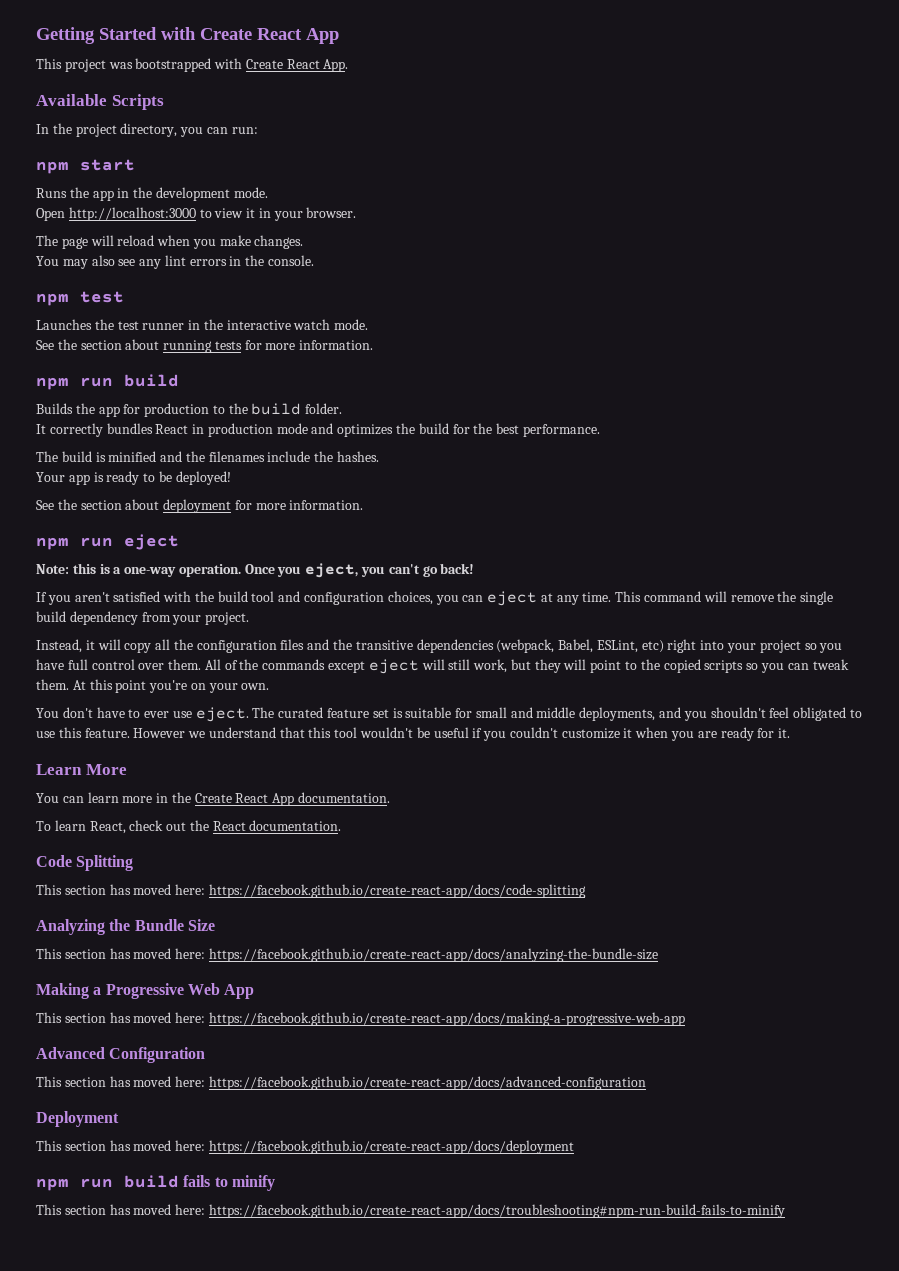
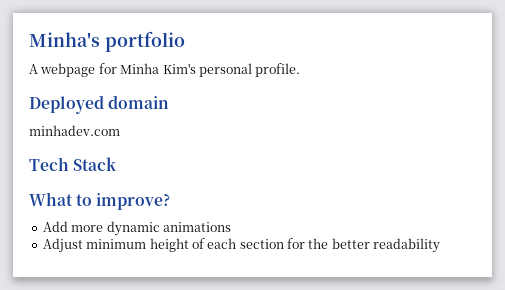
[36,27,339,44] [36,58,349,72] [36,94,164,110] [36,123,258,137] [36,159,135,174] [36,187,268,201] [36,207,357,221] [36,235,304,249] [36,255,315,269] [36,291,124,306] [36,319,369,330] [36,339,374,353] [36,374,179,390] [36,403,343,417] [36,423,600,437] [36,451,380,462] [36,471,231,485] [36,499,364,513] [36,534,179,550] [36,563,475,578] [36,591,834,606] [36,611,250,625] [36,639,843,653] [36,659,849,674] [36,679,270,693] [36,707,862,722] [36,727,791,741] [36,764,127,775] [36,792,391,806] [36,820,342,834] [36,855,134,871] [36,884,586,898] [36,919,215,935] [36,948,658,962] [36,983,255,999] [36,1012,685,1026] [36,1047,206,1063] [36,1076,646,1090] [36,1111,119,1127] [36,1140,574,1154] [36,1175,275,1191] [36,1204,785,1218] Getting Started with Create React App // This project was bootstrapped with Create React App. // Available Scripts // In the project directory, you can run: // npm start // Runs the app in the development mode. // Open http://localhost:3000 to view it in your browser. // The page will reload when you make changes. // You may also see any lint errors in the console. // npm test // Launches the test runner in the interactive watch mode. // See the section about running tests for more information. // npm run build // Builds the app for production to the build folder. // It correctly bundles React in production mode and optimizes the build for the best performance. // The build is minified and the filenames include the hashes. // Your app is ready to be deployed! // See the section about deployment for more information. // npm run eject // Note: this is a one-way operation. Once you eject, you can't go back! // If you aren't satisfied with the build tool and configuration choices, you can eject at any time. This command will remove the single build dependency from your project. // Instead, it will copy all the configuration files and the transitive dependencies (webpack, Babel, ESLint, etc) right into your project so you have full control over them. All of the commands except eject will still work, but they will point to the copied scripts so you can tweak them. At this point you're on your own. // You don't have to ever use eject. The curated feature set is suitable for small and middle deployments, and you shouldn't feel obligated to use this feature. However we understand that this tool wouldn't be useful if you couldn't customize it when you are ready for it. // Learn More // You can learn more in the Create React App documentation. // To learn React, check out the React documentation. // Code Splitting // This section has moved here: https://facebook.github.io/create-react-app/docs/code-splitting // Analyzing the Bundle Size // This section has moved here: https://facebook.github.io/create-react-app/docs/analyzing-the-bundle-size // Making a Progressive Web App // This section has moved here: https://facebook.github.io/create-react-app/docs/making-a-progressive-web-app // Advanced Configuration // This section has moved here: https://facebook.github.io/create-react-app/docs/advanced-configuration // Deployment // This section has moved here: https://facebook.github.io/create-react-app/docs/deployment // npm run build fails to minify // This section has moved here: https://facebook.github.io/create-react-app/docs/troubleshooting#npm-run-build-fails-to-minify -> [29,31,185,52] [29,63,301,77] [29,95,170,114] [29,125,120,136] [29,157,118,171] [29,192,171,210] [42,221,231,236] [42,238,441,253] Minha's portfolio // A webpage for Minha Kim's personal profile. // Deployed domain // minhadev.com // Tech Stack // What to improve? // Add more dynamic animations // Adjust minimum height of each section for the better readability

